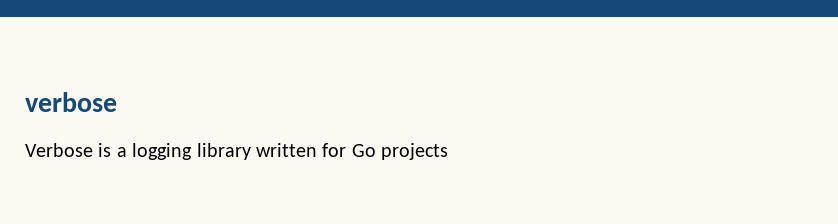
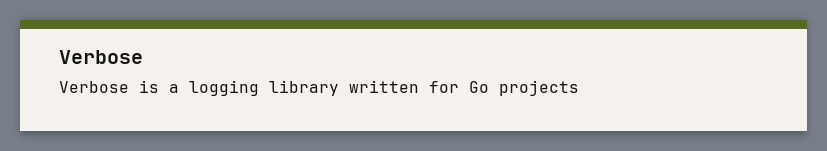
[25,92,117,112] verbose -> [59,50,143,64] Verbose

